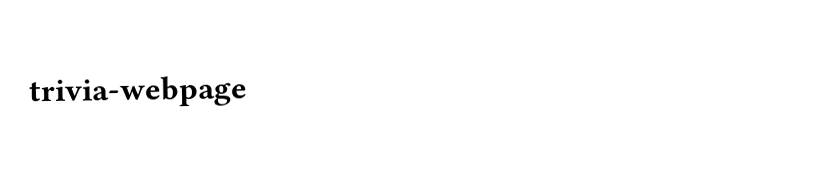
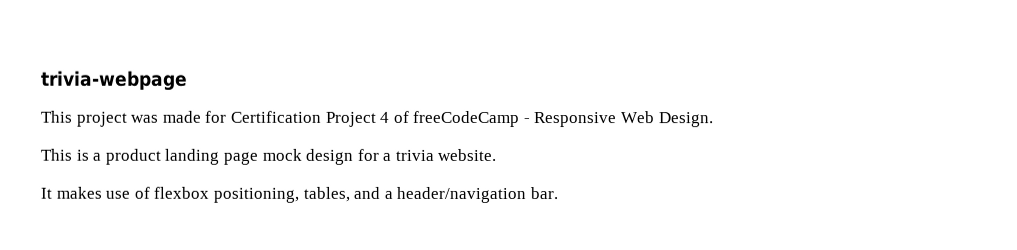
(248, 92) none -> [41,110,714,128] [40,148,497,165] [40,186,558,204] // This project was made for Certification Project 4 of freeCodeCamp - Responsive Web Design. // This is a product landing page mock design for a trivia website. // It makes use of flexbox positioning, tables, and a header/navigation bar.

